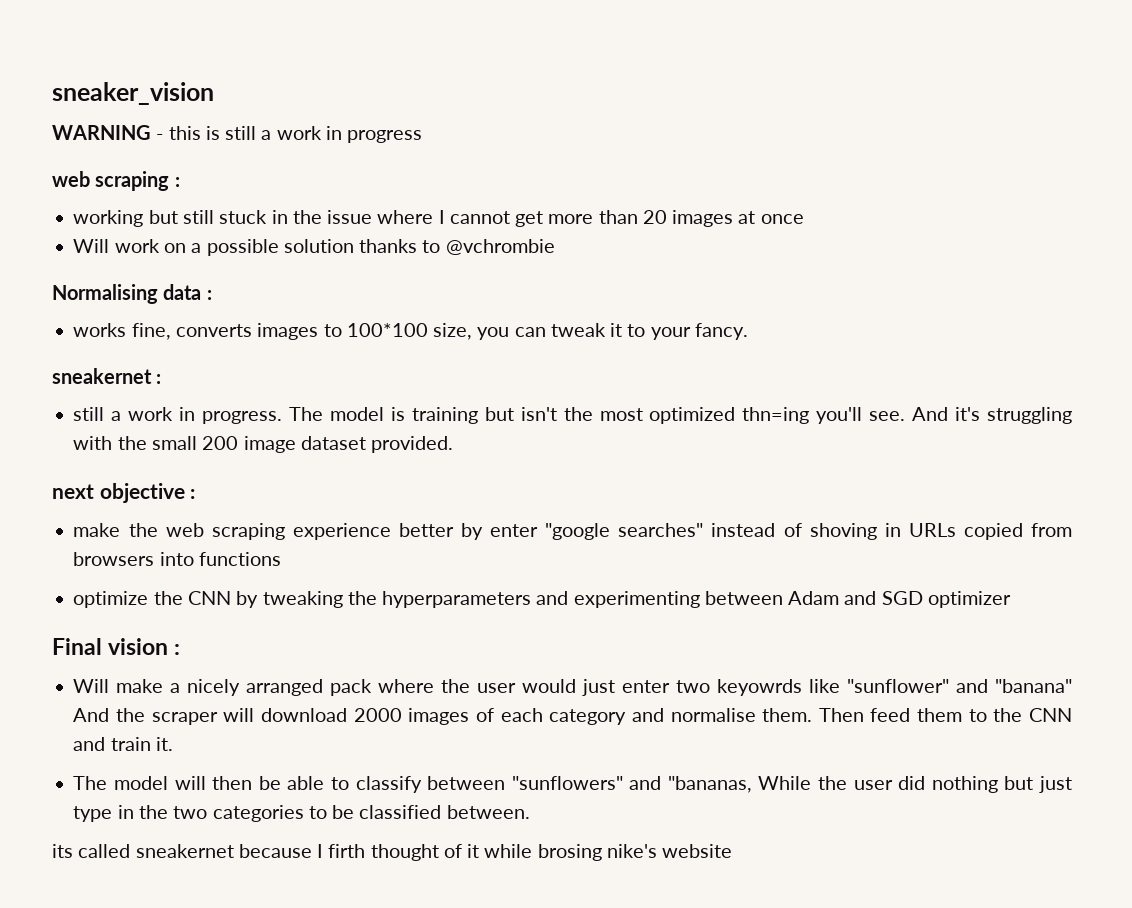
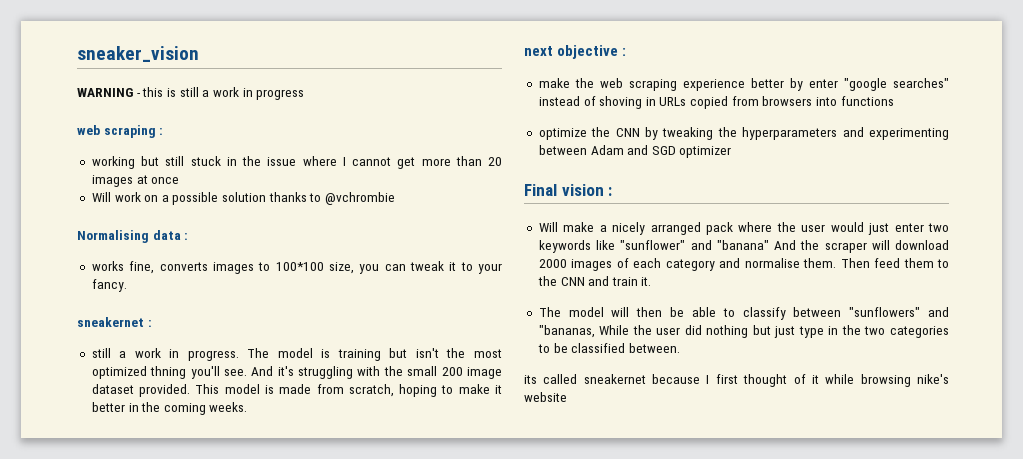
[742,407,810,424] thn=ing -> [150,366,187,379] thning
(454, 444) none -> [195,384,503,397] [91,402,248,415] This model is made from scratch, hoping to make it better in the coming weeks.
[717,679,803,696] keyowrds -> [538,240,591,253] keywords
[328,844,366,858] firth -> [715,374,738,384] first
[537,844,602,861] brosing -> [860,374,911,387] browsing

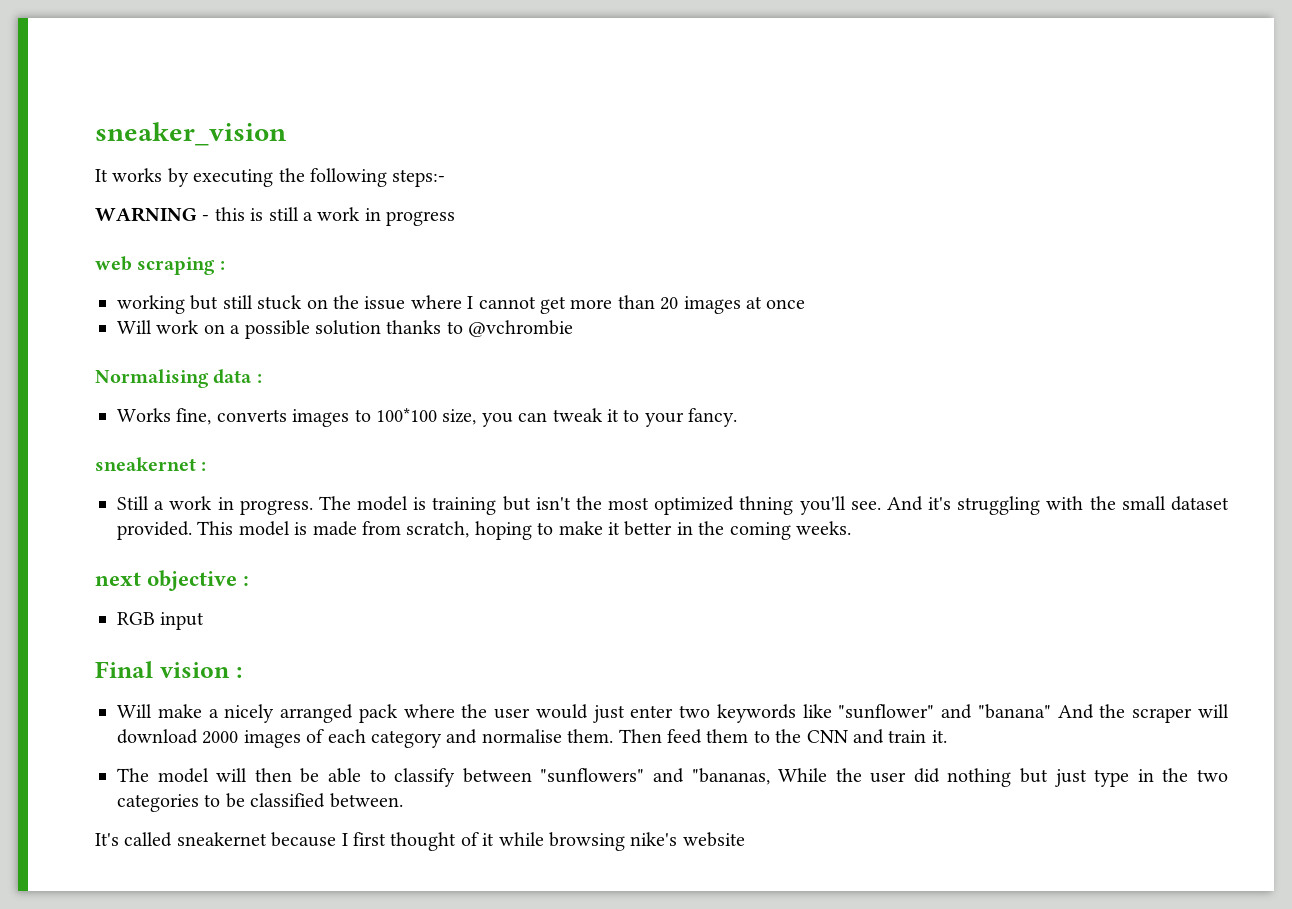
(199, 54) none -> [95,168,446,187] // It works by executing the following steps:-
[226,157,237,166] in -> [306,299,328,309] on
[91,261,124,271] works -> [117,408,171,422] Works
[91,348,111,358] still -> [117,496,149,510] Still
[441,367,502,379] 200 image -> (1166, 503) none
[538,78,949,91] [538,96,894,109] [538,127,949,140] [538,145,732,158] make the web scraping experience better by enter "google searches" instead of shoving in URLs copied from browsers into functions // optimize the CNN by tweaking the hyperparameters and experimenting between Adam and SGD optimizer -> [117,612,205,630] RGB input
[524,375,537,384] its -> [95,833,119,846] It's

